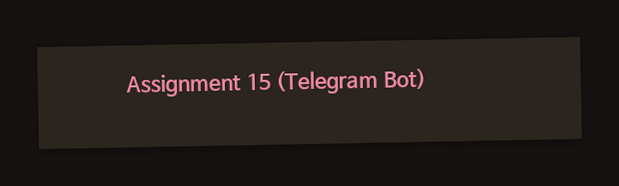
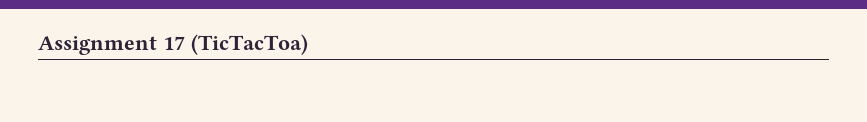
[245,67,426,95] 15 (Telegram Bot) -> [163,34,308,55] 17 (TicTacToa)

